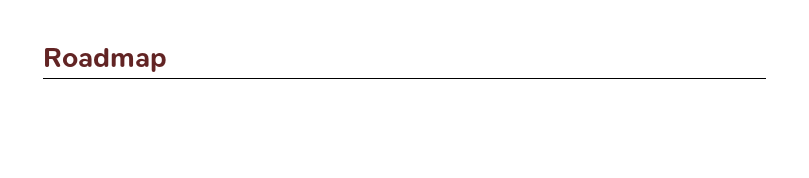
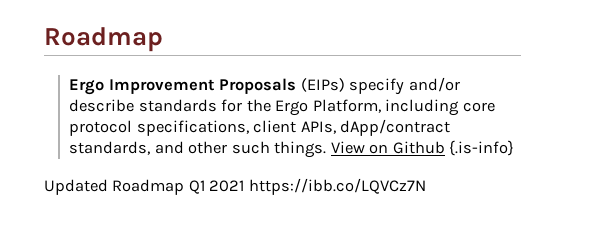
[43,48,167,72] Roadmap -> [44,27,163,52] [69,77,460,95] [69,99,495,116] [69,119,451,136] [69,140,514,158] [44,178,426,195] Roadmap // Ergo Improvement Proposals (EIPs) specify and/or describe standards for the Ergo Platform, including core protocol specifications, client APIs, dApp/contract standards, and other such things. View on Github {.is-info} // Updated Roadmap Q1 2021 https://ibb.co/LQVCz7N

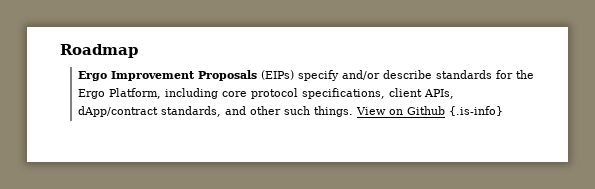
[44,178,426,195] // Updated Roadmap Q1 2021 https://ibb.co/LQVCz7N -> (504, 111) none

